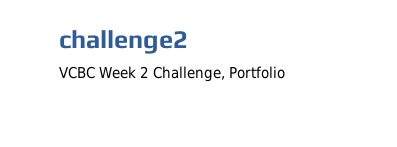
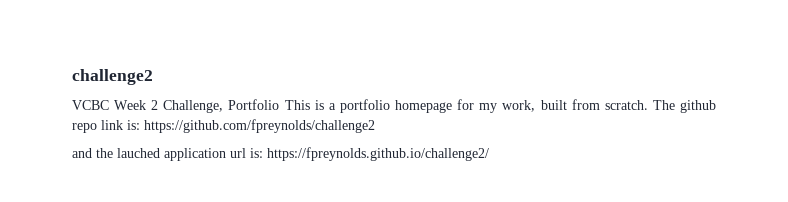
(285, 72) none -> [284,99,717,113] [72,119,375,133] [72,147,489,161] This is a portfolio homepage for my work, built from scratch. The github repo link is: https://github.com/fpreynolds/challenge2 // and the lauched application url is: https://fpreynolds.github.io/challenge2/

